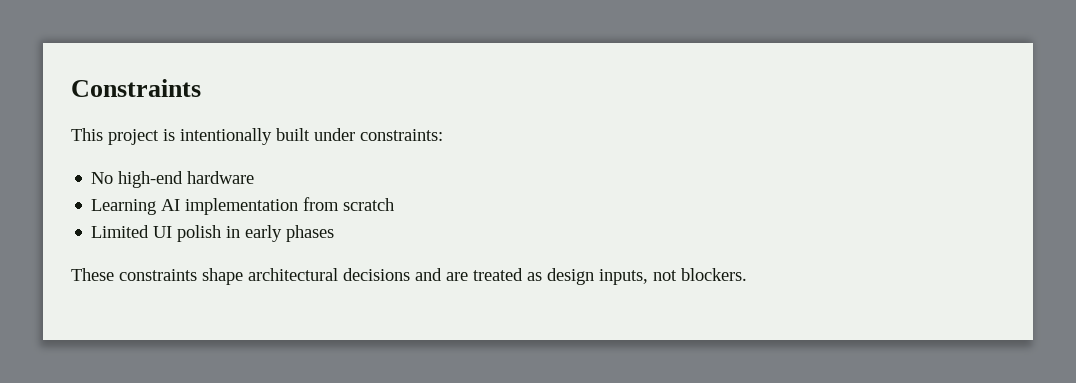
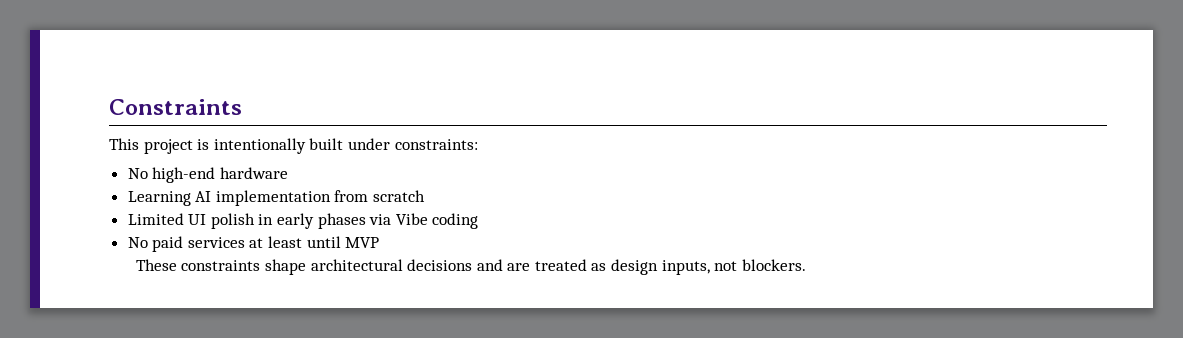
(335, 233) none -> [369,213,479,229] [127,236,380,252] via Vibe coding // No paid services at least until MVP

